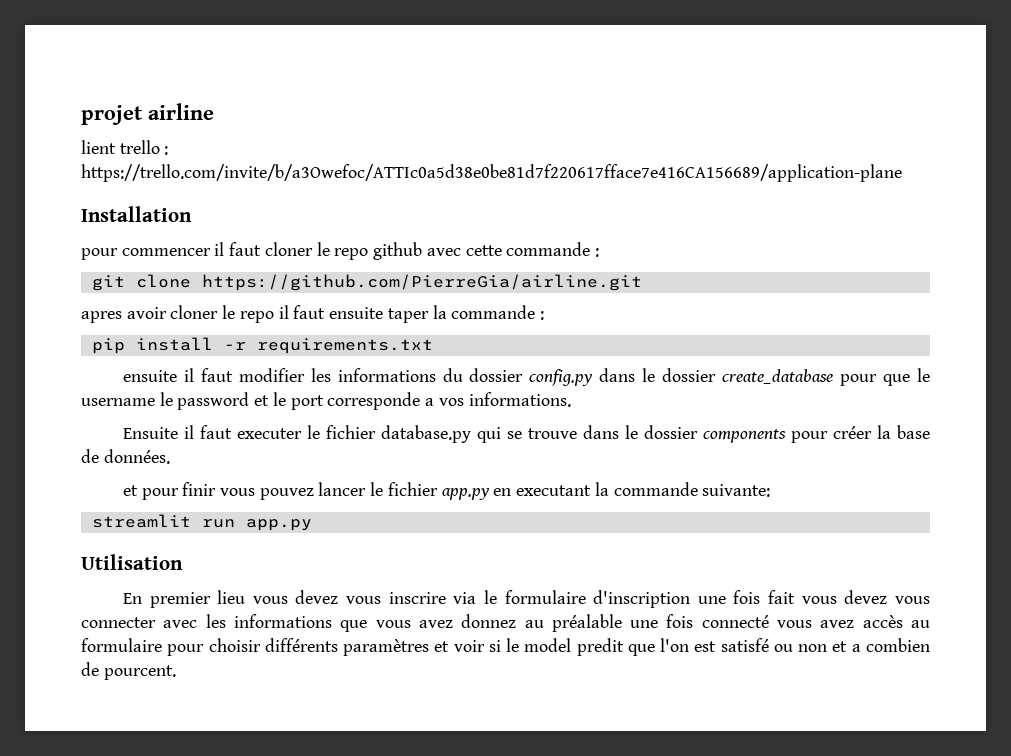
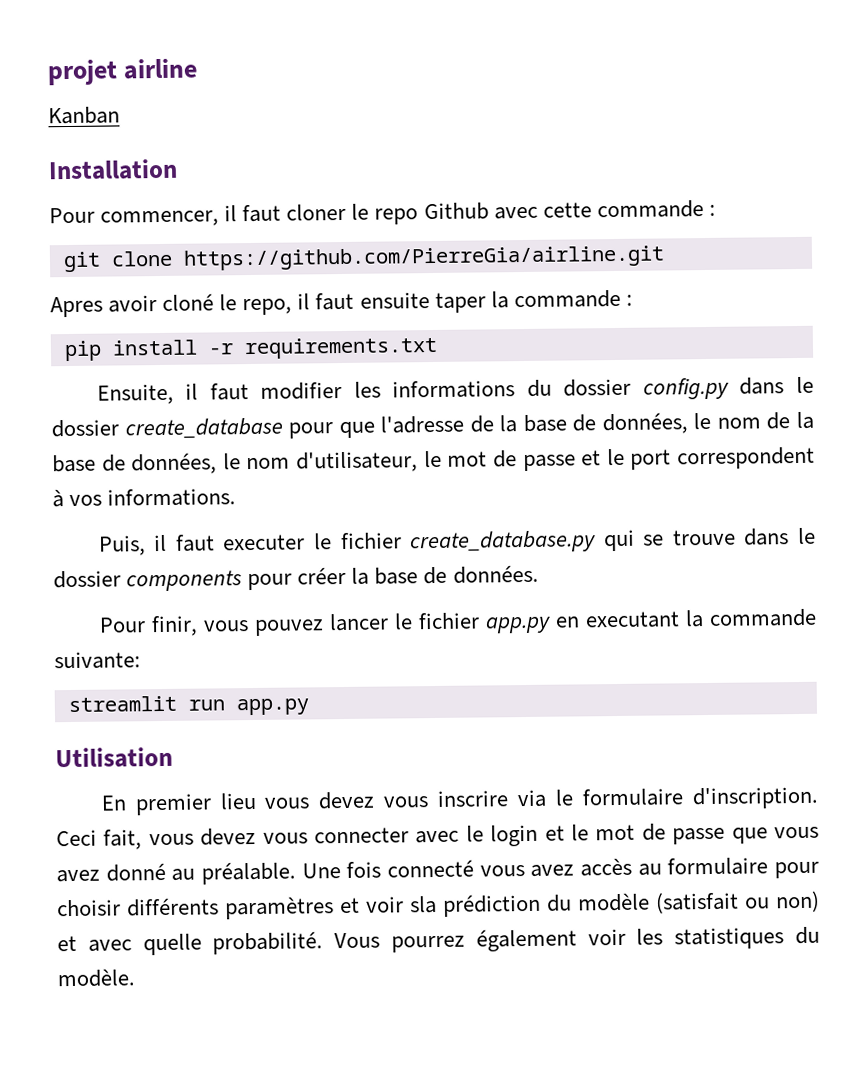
[81,140,169,155] [81,164,902,182] lient trello : https://trello.com/invite/b/a3Owefoc/ATTIc0a5d38e0be81d7f220617fface7e416CA156689/application-plane -> [48,106,120,125] Kanban
[81,248,211,260] pour commencer -> [49,207,220,227] Pour commencer,
[373,242,423,260] github -> [423,202,489,221] Github
[81,305,274,323] apres avoir cloner le repo -> [50,293,293,318] Apres avoir cloné le repo,
[122,370,177,382] ensuite -> [96,383,174,405] Ensuite,
[917,368,931,382] [81,392,250,410] le username le password -> [380,411,815,435] [52,450,576,475] l'adresse de la base de données, le nom de la base de données, le nom d'utilisateur, le mot de passe
[327,392,435,410] corresponde a -> [677,446,816,470] [52,489,64,508] correspondent à
[122,427,178,439] Ensuite -> [98,535,146,556] Puis,
[380,425,471,443] database.py -> [409,530,597,554] create_database.py
[122,482,217,500] et pour finir -> [98,615,198,637] Pour finir,
[593,590,796,608] d'inscription une fois fait -> [692,786,819,810] [56,829,143,850] d'inscription. Ceci fait,
[205,614,659,632] les informations que vous avez donnez au préalable une -> [465,823,819,847] [56,861,341,885] le login et le mot de passe que vous avez donné au préalable. Une
[488,638,931,656] [81,662,176,680] si le model predit que l'on est satisfé ou non et a combien de pourcent. -> [409,890,820,917] [57,926,820,956] [57,968,135,988] sla prédiction du modèle (satisfait ou non) et avec quelle probabilité. Vous pourrez également voir les statistiques du modèle.

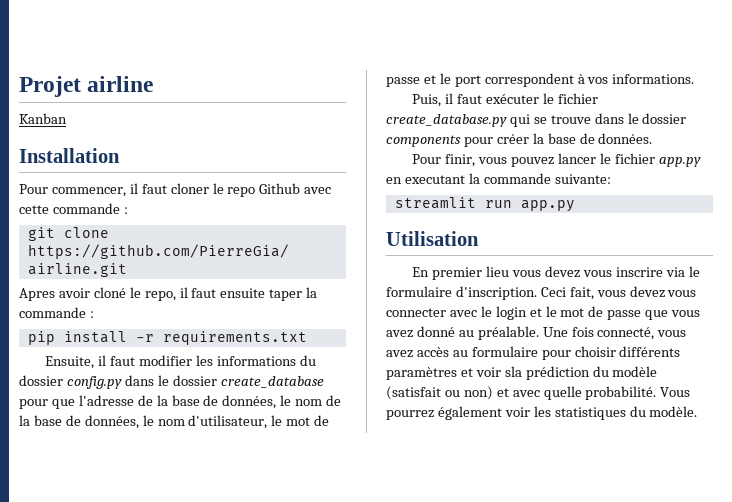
[47,59,118,86] projet -> [19,76,81,97] Projet
[223,534,306,551] executer -> [486,94,540,104] exécuter
[387,859,474,878] connecté -> [597,327,655,340] connecté,

